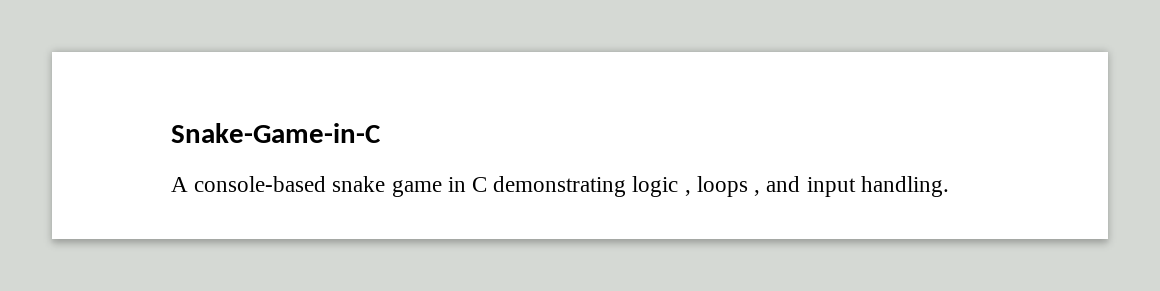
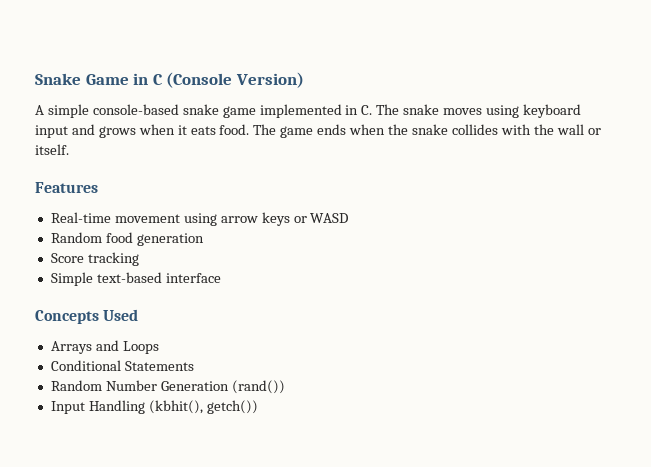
[171,123,381,143] Snake-Game-in-C -> [35,72,304,88] Snake Game in C (Console Version)
(188, 184) none -> [47,104,89,118] simple
[447,176,949,197] in C demonstrating logic , loops , and input handling. -> [259,104,581,118] [35,124,601,138] [35,144,69,155] [35,182,98,193] [50,212,349,226] [50,232,204,246] [50,252,139,266] [50,272,221,286] [35,309,139,324] [50,340,159,354] [50,360,194,371] [50,380,285,394] [50,400,258,414] implemented in C. The snake moves using keyboard input and grows when it eats food. The game ends when the snake collides with the wall or itself. // Features // Real-time movement using arrow keys or WASD // Random food generation // Score tracking // Simple text-based interface // Concepts Used // Arrays and Loops // Conditional Statements // Random Number Generation (rand()) // Input Handling (kbhit(), getch())

